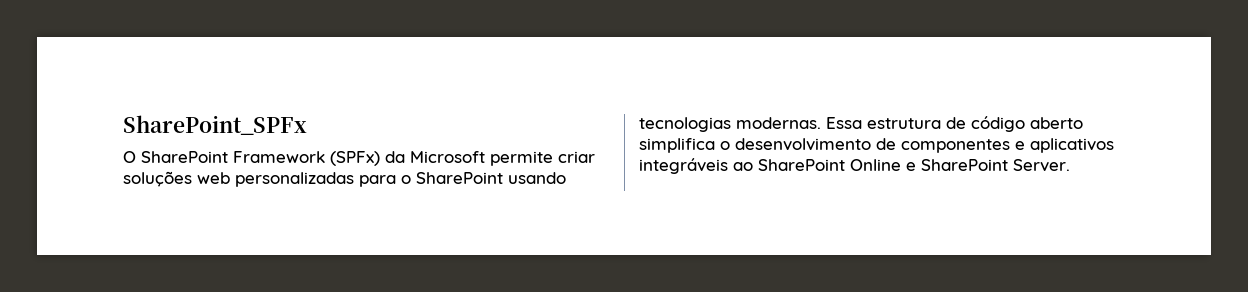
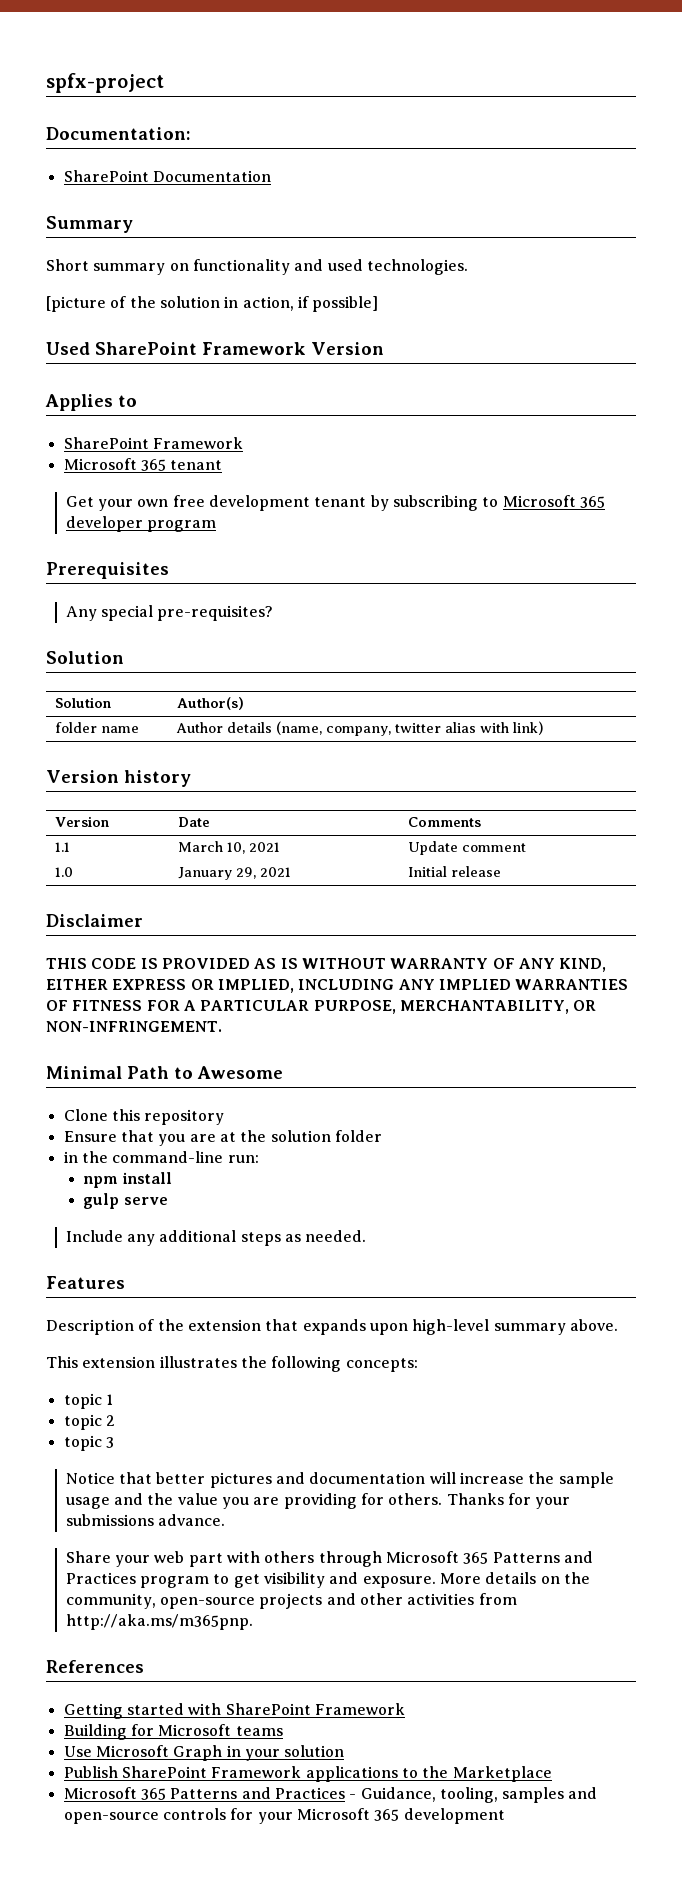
[123,115,307,135] [123,151,595,166] [123,171,566,187] [639,116,1083,132] [639,138,1114,153] [639,158,1070,174] SharePoint_SPFx // O SharePoint Framework (SPFx) da Microsoft permite criar soluções web personalizadas para o SharePoint usando tecnologias modernas. Essa estrutura de código aberto simplifica o desenvolvimento de componentes e aplicativos integráveis ao SharePoint Online e SharePoint Server. -> [46,73,164,93] [46,127,191,140] [63,170,271,182] [46,216,133,233] [46,259,468,275] [46,296,379,312] [46,342,384,355] [45,394,137,411] [63,437,243,449] [63,458,223,471] [65,495,606,511] [65,516,217,532] [46,562,169,579] [65,605,274,621] [46,651,124,664] [54,697,111,708] [176,697,244,710] [54,722,139,733] [175,721,543,736] [46,770,191,787] [54,816,109,827] [177,817,210,827] [407,817,481,827] [54,842,70,852] [177,841,280,854] [407,841,526,855] [54,867,73,877] [177,867,291,880] [407,866,501,877] [46,914,143,927] [46,958,607,972] [46,979,629,993] [46,1000,597,1014] [46,1021,222,1032] [46,1066,283,1079] [63,1109,225,1125] [63,1130,382,1146] [63,1151,259,1163] [83,1172,172,1188] [83,1193,168,1209] [65,1230,367,1246] [46,1276,125,1289] [46,1319,618,1335] [46,1356,418,1372] [63,1393,113,1409] [63,1414,115,1430] [63,1435,114,1451] [65,1472,614,1488] [65,1493,571,1509] [65,1514,226,1526] [65,1551,594,1567] [65,1572,591,1588] [65,1593,517,1609] [65,1614,253,1630] [46,1660,144,1673] [63,1703,405,1719] [63,1724,283,1740] [63,1745,345,1761] [63,1766,552,1782] [63,1787,598,1803] [63,1808,505,1824] spfx-project // Documentation: // SharePoint Documentation // Summary // Short summary on functionality and used technologies. // [picture of the solution in action, if possible] // Used SharePoint Framework Version // Applies to // SharePoint Framework // Microsoft 365 tenant // Get your own free development tenant by subscribing to Microsoft 365 developer program // Prerequisites // Any special pre-requisites? // Solution // Solution | Author(s) // folder name | Author details (name, company, twitter alias with link) // Version history // Version | Date | Comments // 1.1 | March 10, 2021 | Update comment // 1.0 | January 29, 2021 | Initial release // Disclaimer // THIS CODE IS PROVIDED AS IS WITHOUT WARRANTY OF ANY KIND, EITHER EXPRESS OR IMPLIED, INCLUDING ANY IMPLIED WARRANTIES OF FITNESS FOR A PARTICULAR PURPOSE, MERCHANTABILITY, OR NON-INFRINGEMENT. // Minimal Path to Awesome // Clone this repository // Ensure that you are at the solution folder // in the command-line run: // npm install // gulp serve // Include any additional steps as needed. // Features // Description of the extension that expands upon high-level summary above. // This extension illustrates the following concepts: // topic 1 // topic 2 // topic 3 // Notice that better pictures and documentation will increase the sample usage and the value you are providing for others. Thanks for your submissions advance. // Share your web part with others through Microsoft 365 Patterns and Practices program to get visibility and exposure. More details on the community, open-source projects and other activities from http://aka.ms/m365pnp. // References // Getting started with SharePoint Framework // Building for Microsoft teams // Use Microsoft Graph in your solution // Publish SharePoint Framework applications to the Marketplace // Microsoft 365 Patterns and Practices - Guidance, tooling, samples and open-source controls for your Microsoft 365 development

